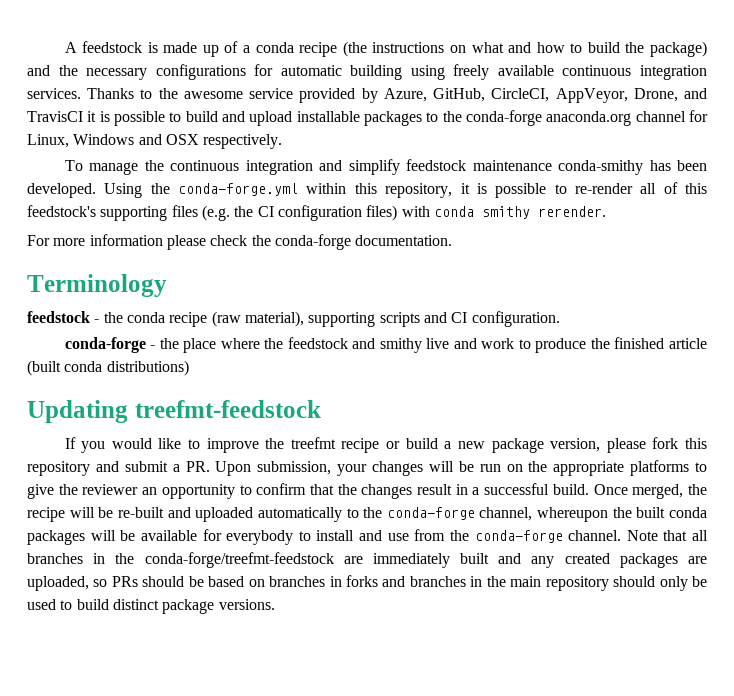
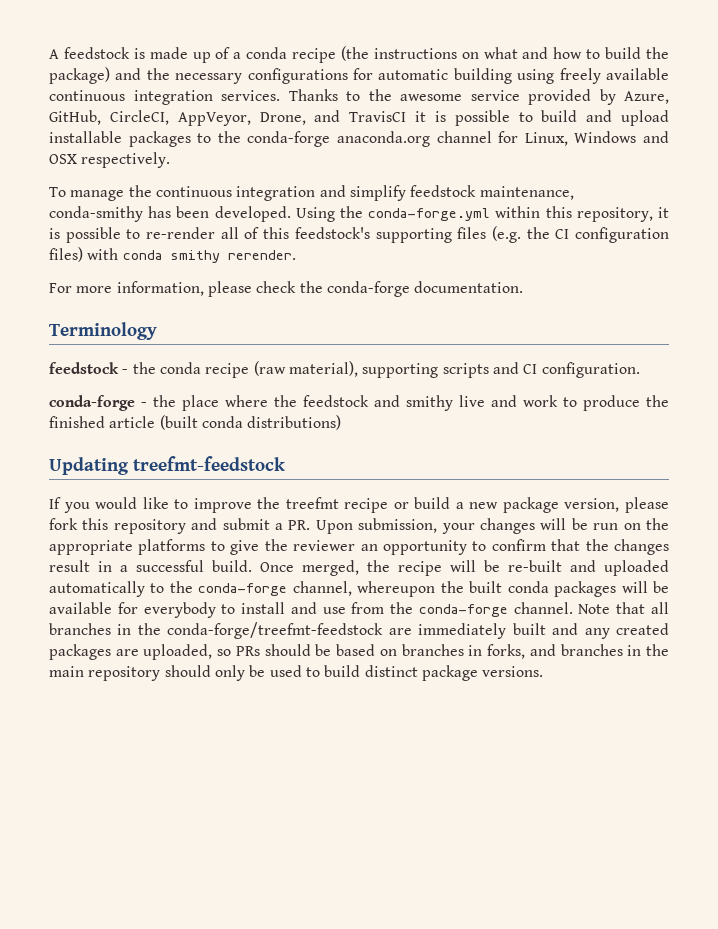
[472,160,552,171] maintenance -> [479,186,574,200] maintenance,
[89,234,163,246] information -> [116,281,204,296] information,
[346,575,379,587] forks -> [487,644,526,659] forks,

